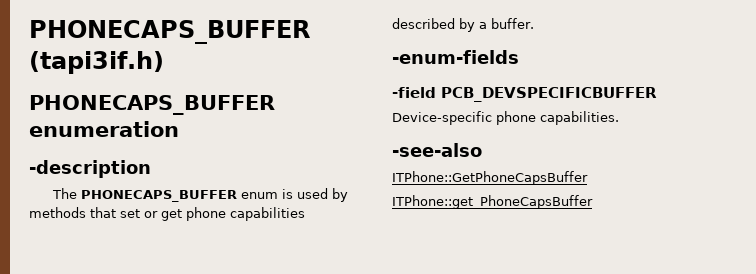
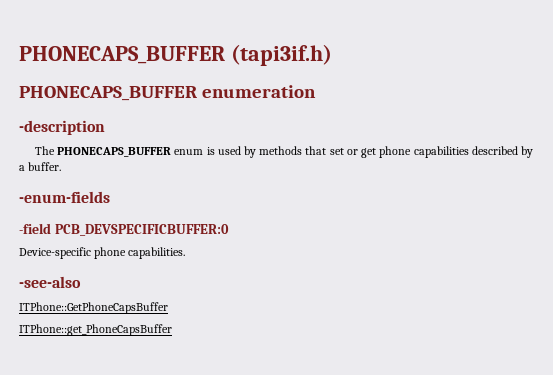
[441,87,657,102] PCB_DEVSPECIFICBUFFER -> [54,224,229,236] PCB_DEVSPECIFICBUFFER:0

